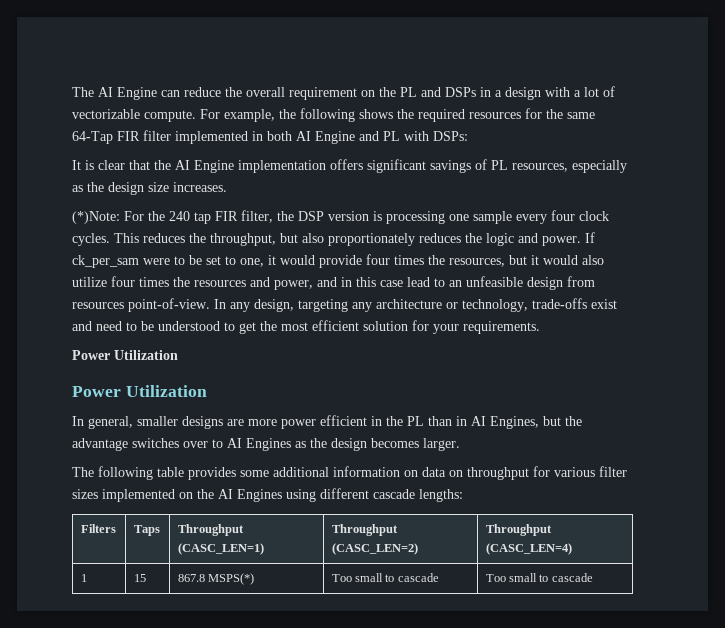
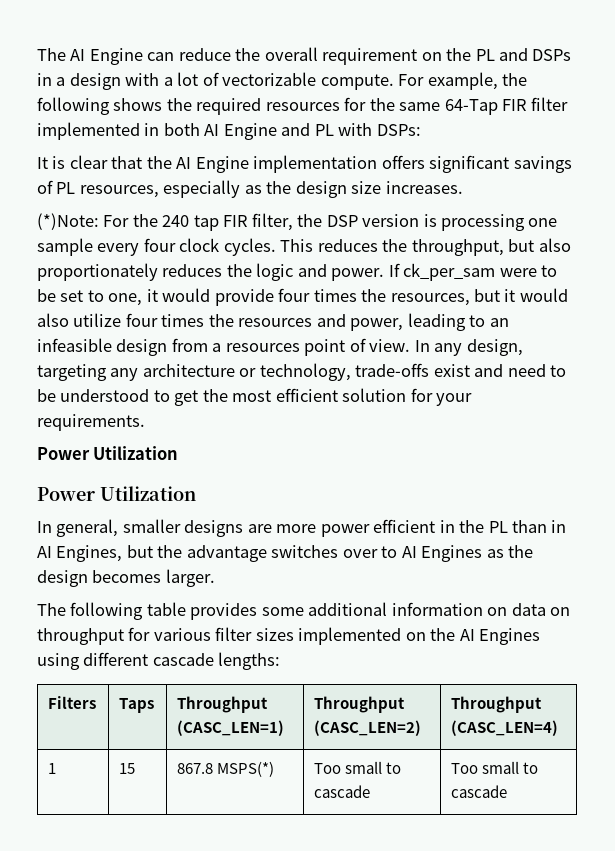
[317,277,430,287] and in this case lead -> [407,313,466,331] leading
[466,276,523,287] unfeasible -> [37,338,112,352] infeasible
[72,298,210,312] resources point-of-view. -> [212,338,411,356] a resources point of view.

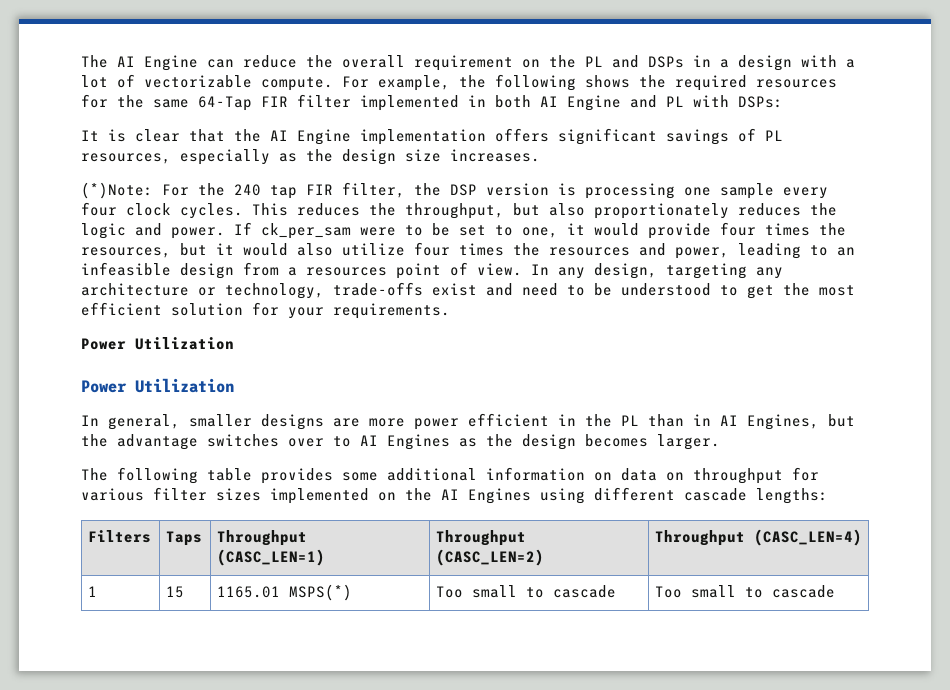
[177,763,214,774] 867.8 -> [216,586,280,598] 1165.01

